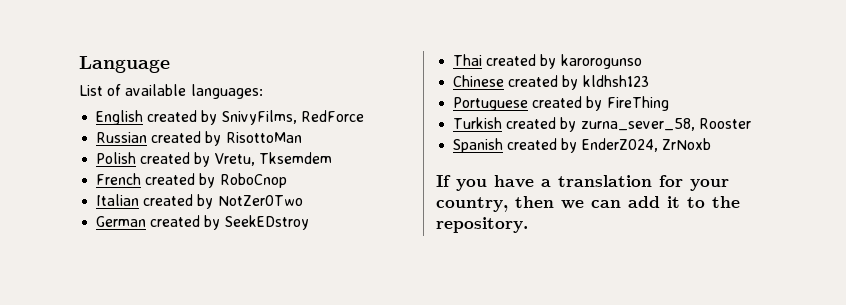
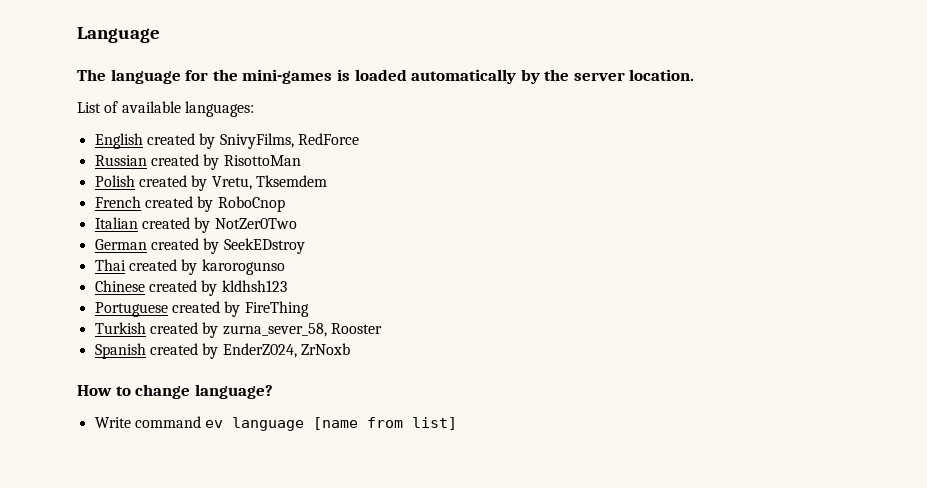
(170, 64) none -> [77,69,695,84] // The language for the mini-games is loaded automatically by the server location.
[436,175,729,191] [436,196,740,212] [436,217,528,233] If you have a translation for your country, then we can add it to the repository. -> [77,384,273,399] [94,416,458,431] How to change language? // Write command ev language [name from list]

